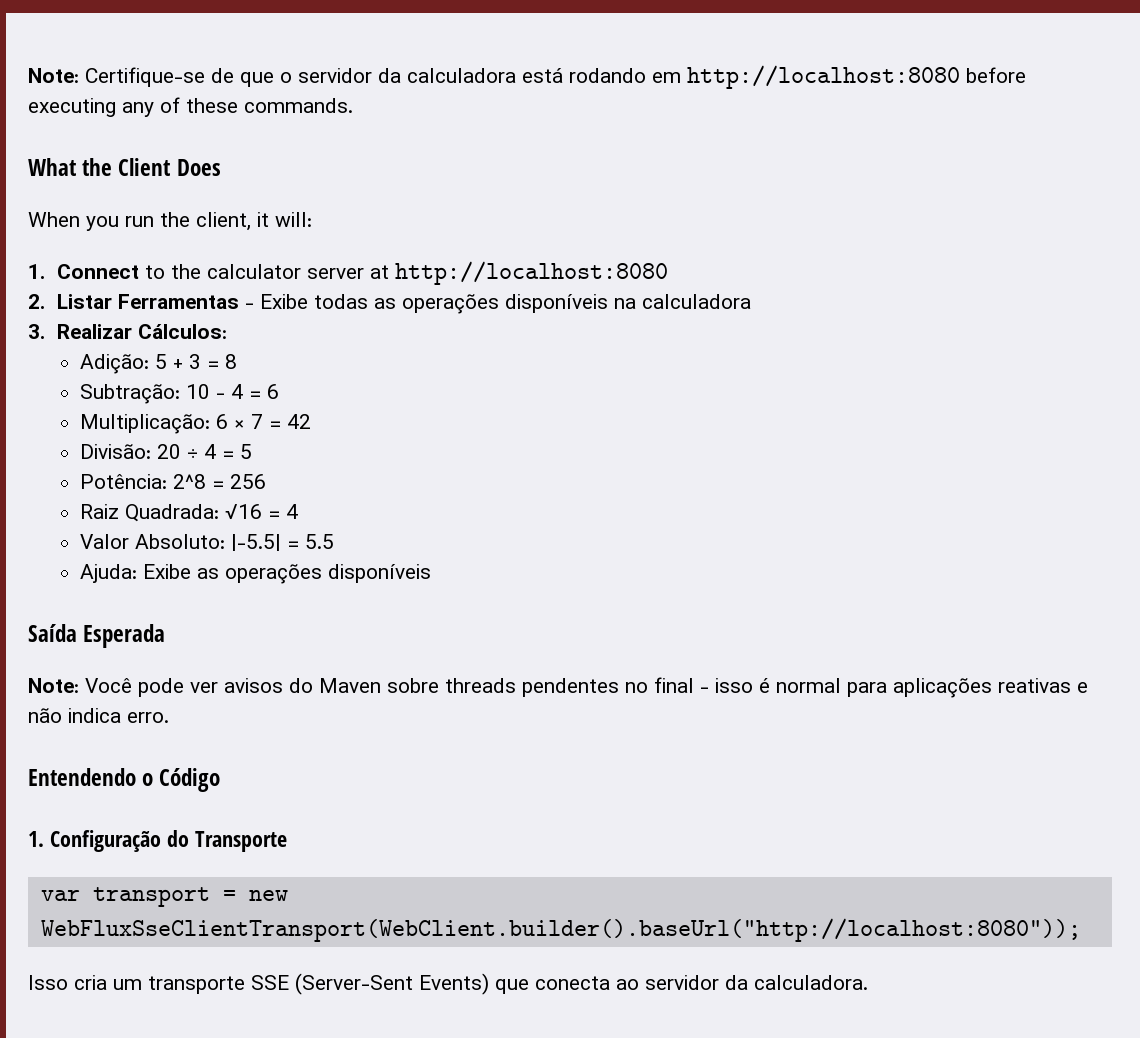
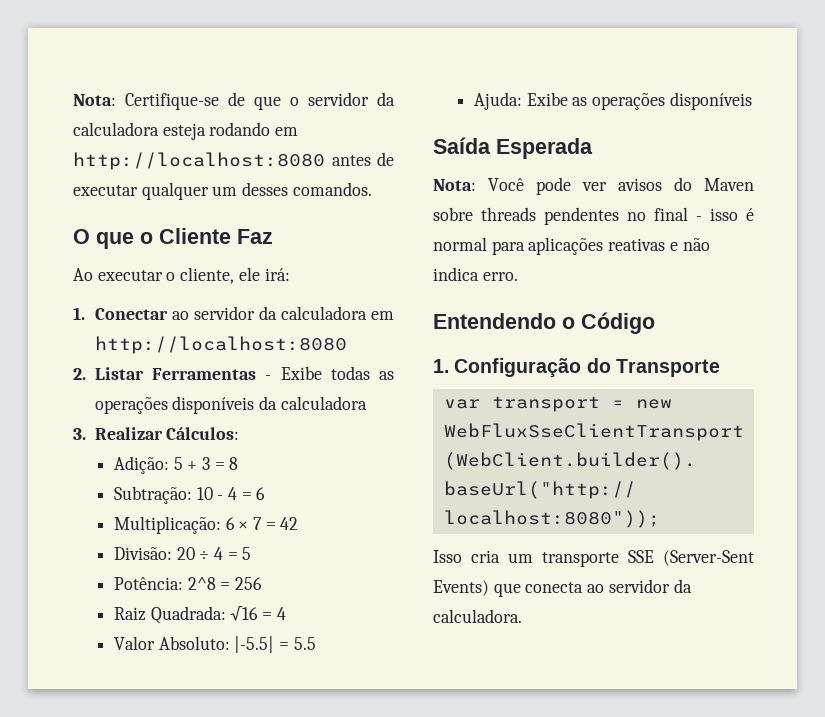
[28,68,79,83] Note: -> [73,94,116,106] Nota:
[522,68,563,83] está -> [162,123,206,140] esteja
[966,67,1026,83] [28,97,353,117] [28,158,221,176] [28,212,312,231] [28,264,389,279] before executing any of these commands. // What the Client Does // When you run the client, it will: // 1. Connect to the calculator server at -> [331,152,394,166] [73,182,372,200] [73,228,273,249] [73,267,290,284] [73,306,394,320] antes de executar qualquer um desses comandos. // O que o Cliente Faz // Ao executar o cliente, ele irá: // 1. Conectar ao servidor da calculadora em
[613,298,636,309] na -> [259,396,278,410] da
[28,678,79,693] Note: -> [433,179,476,191] Nota:

